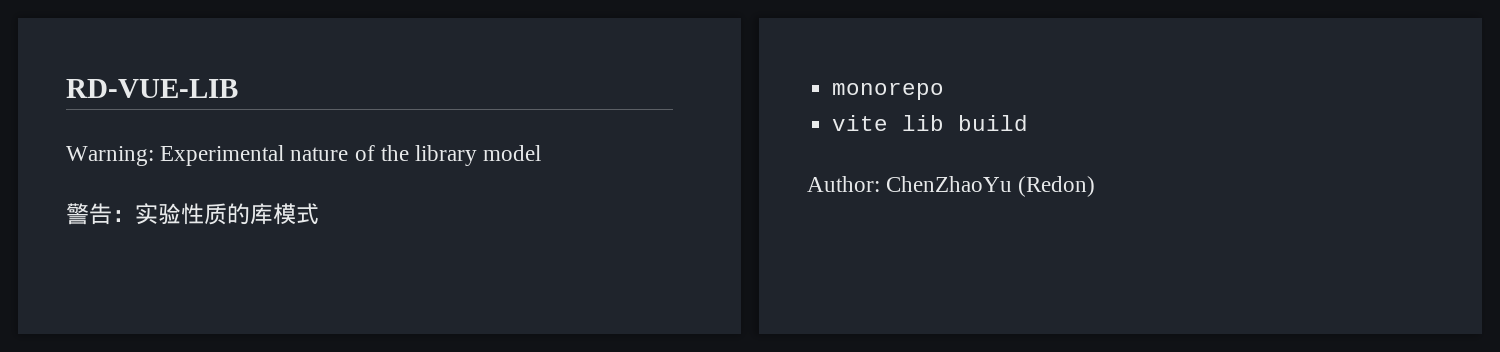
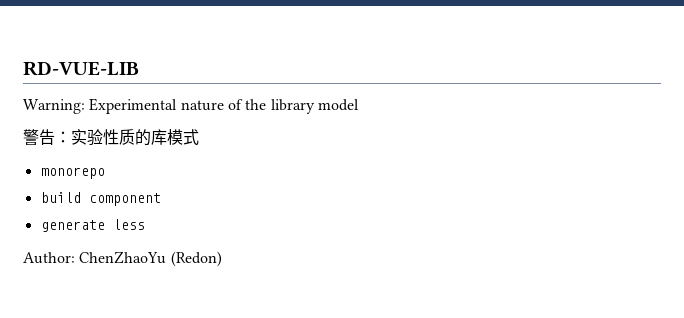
[832,115,945,131] vite lib -> (105, 173) none
(1029, 123) none -> [88,193,161,206] [40,219,145,232] component // generate less

